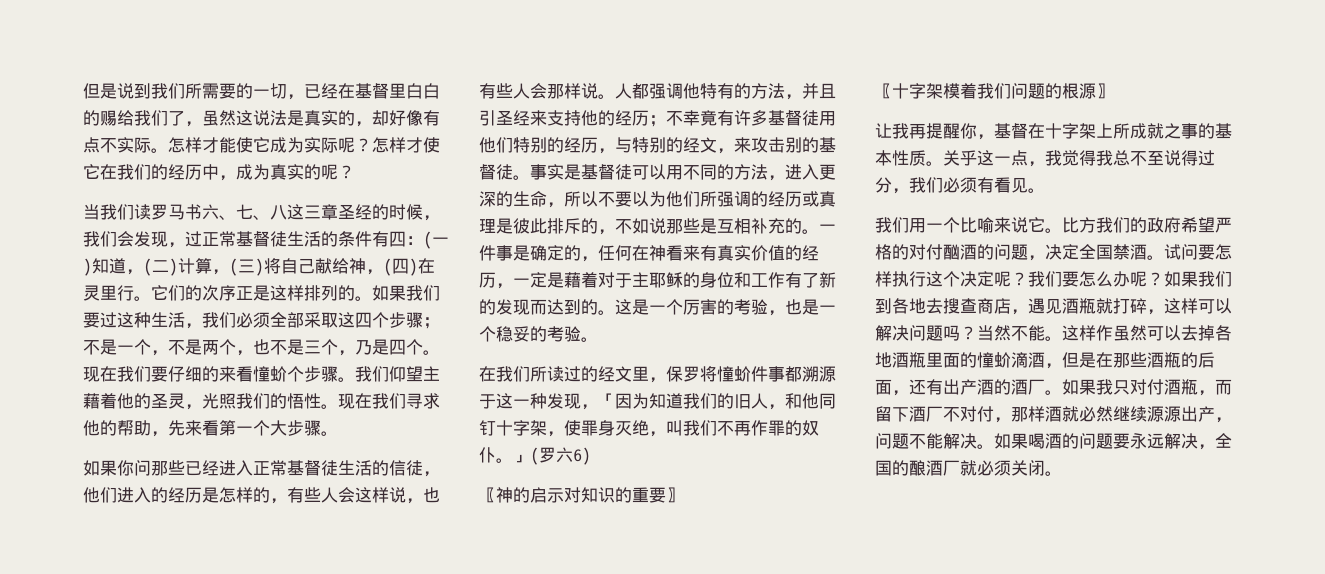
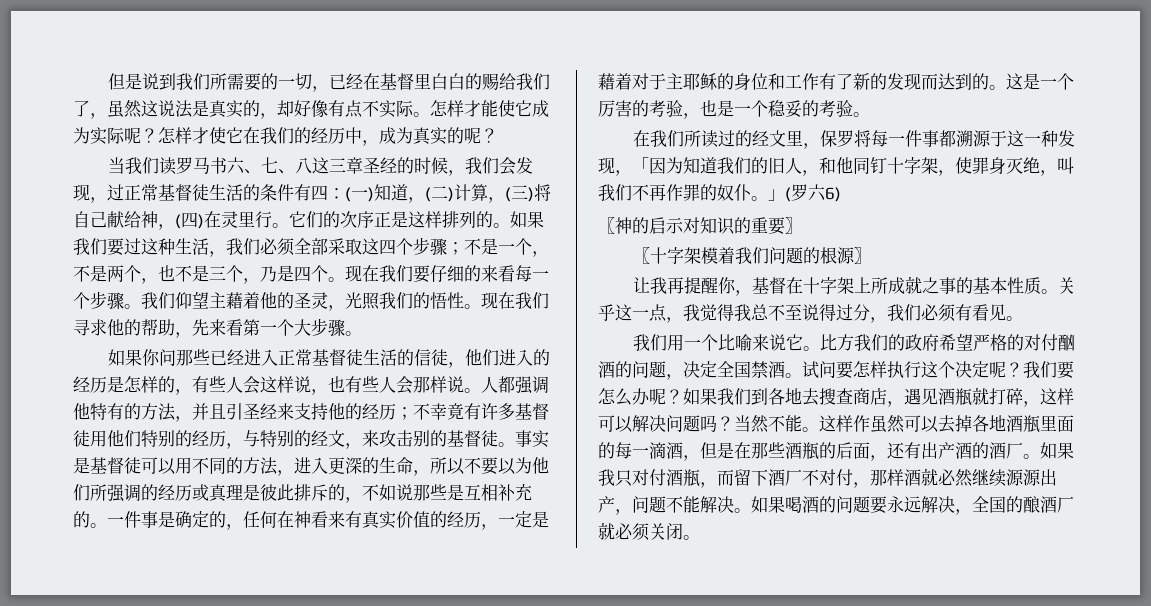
[253,366,287,382] 憧蚧 -> [515,265,549,282] 每一
[717,366,751,382] 憧蚧 -> [871,130,906,147] 每一
[977,352,1011,368] 憧蚧 -> [615,442,649,459] 每一

